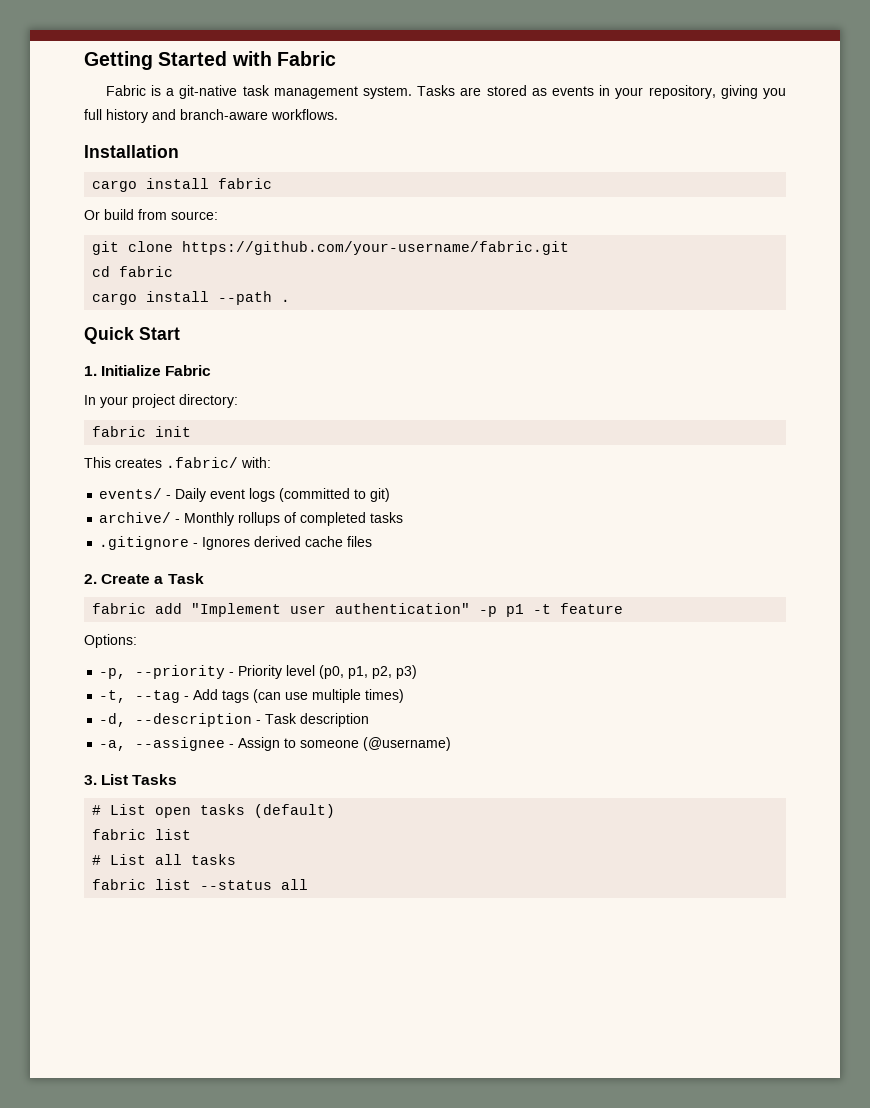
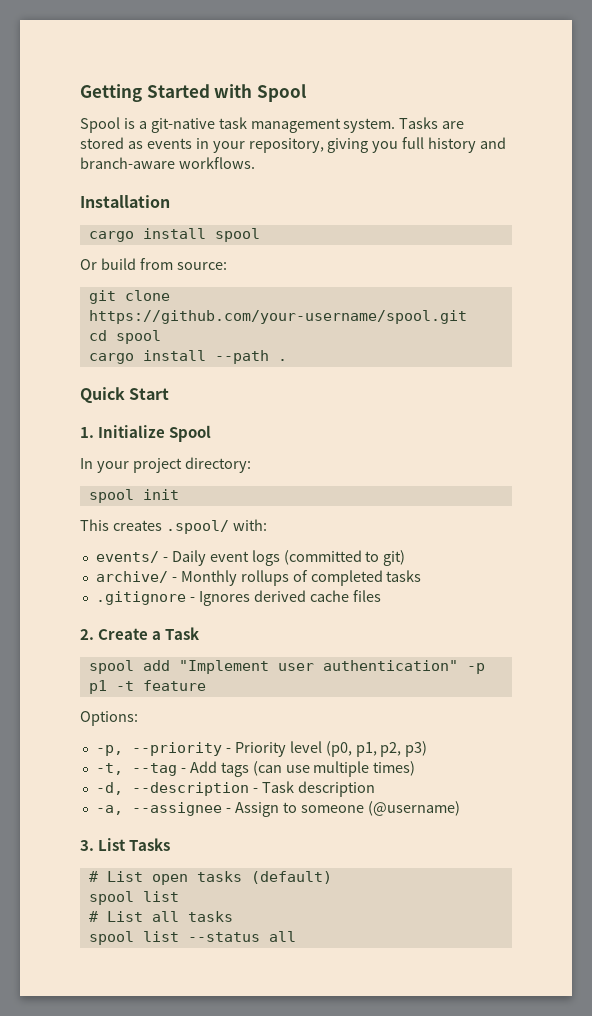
[276,51,336,66] [105,85,146,96] Fabric // Fabric -> [256,84,306,102] [80,117,120,133] Spool // Spool
[218,178,273,189] fabric -> [214,228,260,242] spool
[182,241,570,255] https://github.com/your-username/fabric.git -> [88,310,467,324] https://github.com/your-username/spool.git
[119,266,174,277] fabric -> [115,330,161,344] spool
[165,365,212,376] Fabric -> [169,425,212,442] Spool
[92,426,147,437] fabric -> [88,489,134,503] spool
[166,457,238,468] .fabric/ -> [165,520,229,534] .spool/
[92,603,147,614] fabric -> [88,660,134,674] spool
[92,829,147,840] fabric -> [88,891,134,905] spool
[92,879,147,890] fabric -> [88,931,134,945] spool

